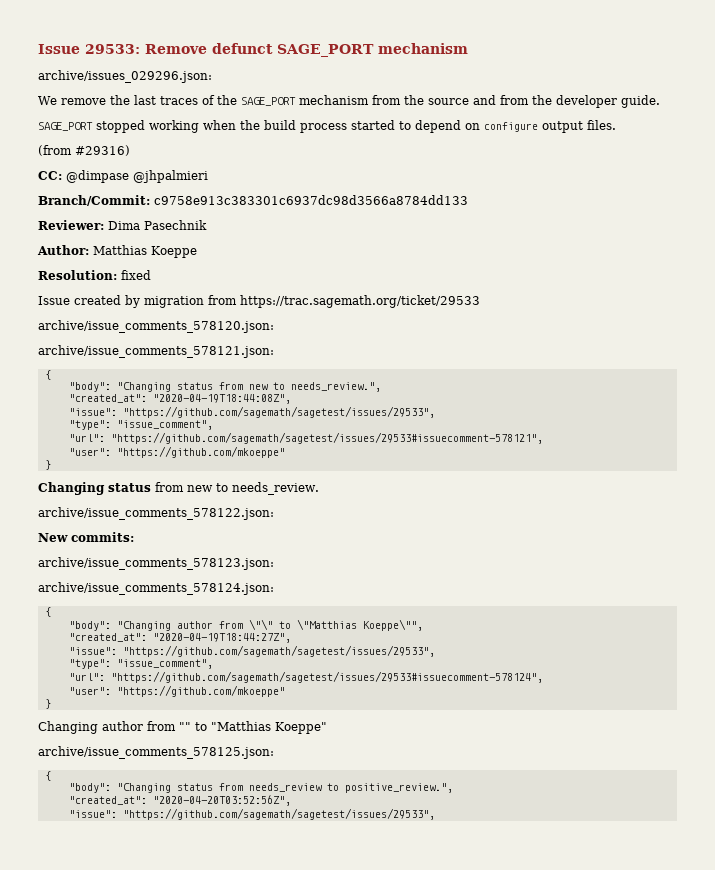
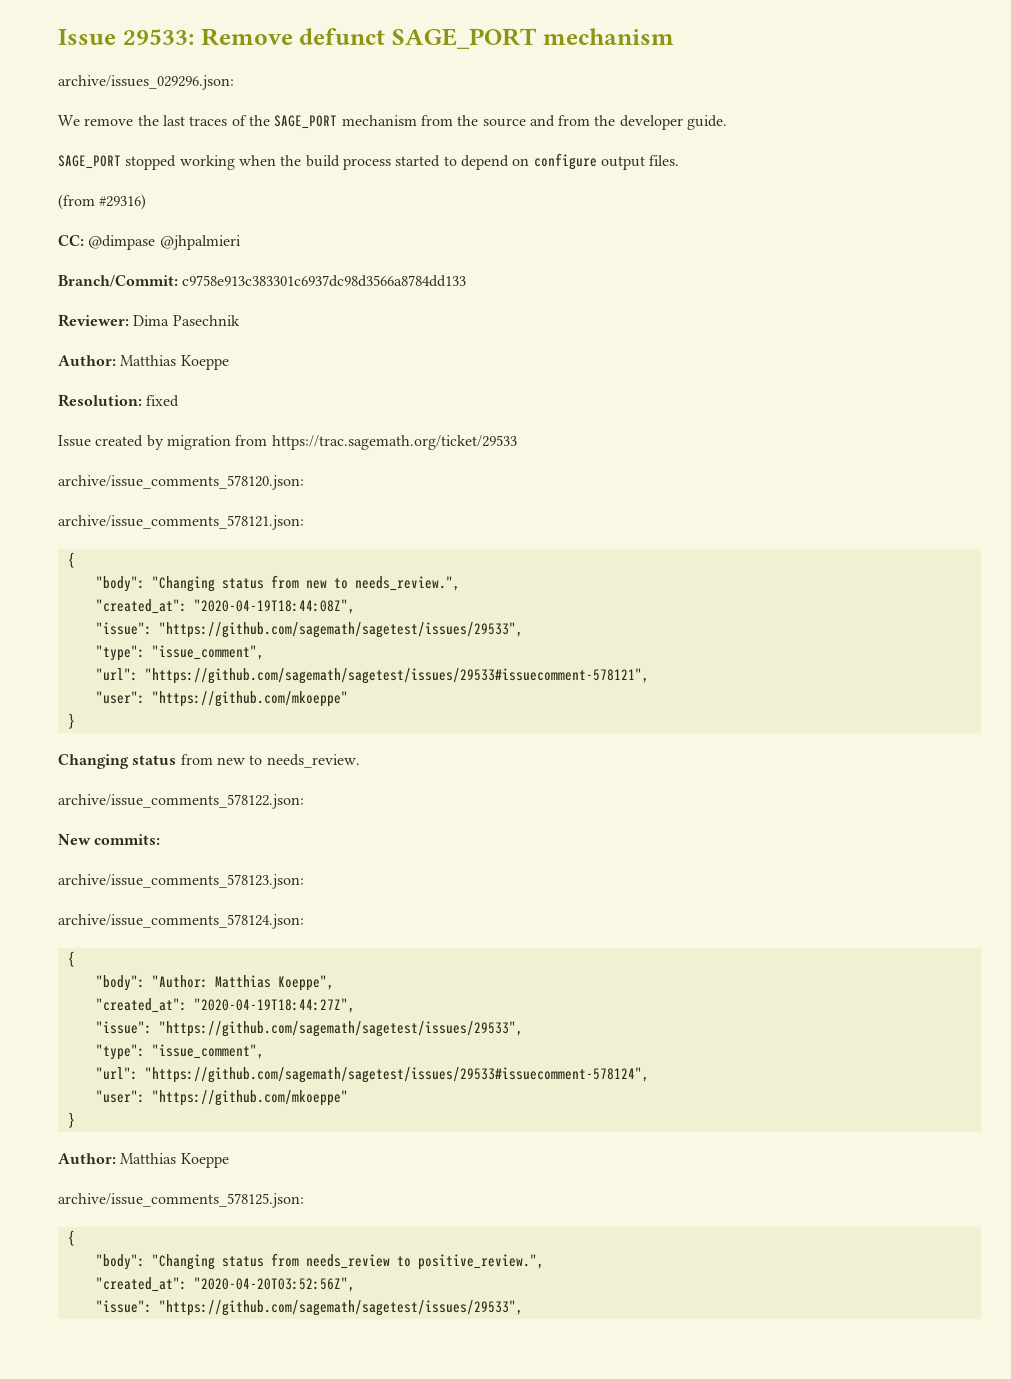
[116,619,423,631] "Changing author from \"\" to \"Matthias Koeppe\"", -> [151,975,334,991] "Author: Matthias Koeppe",
[38,721,327,734] Changing author from "" to "Matthias Koeppe" -> [58,1153,229,1168] Author: Matthias Koeppe

